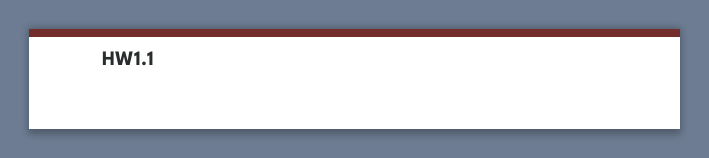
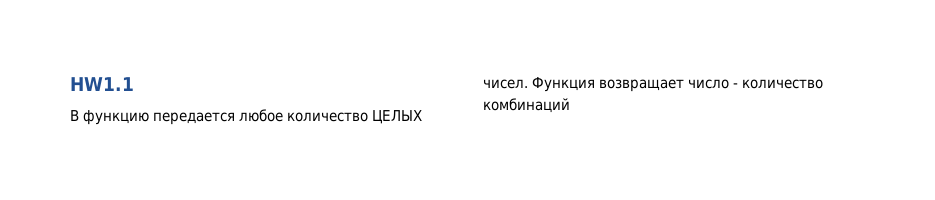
(154, 58) none -> [70,109,423,125] [483,77,824,92] [483,98,570,113] // В функцию передается любое количество ЦЕЛЫХ чисел. Функция возвращает число - количество комбинаций

